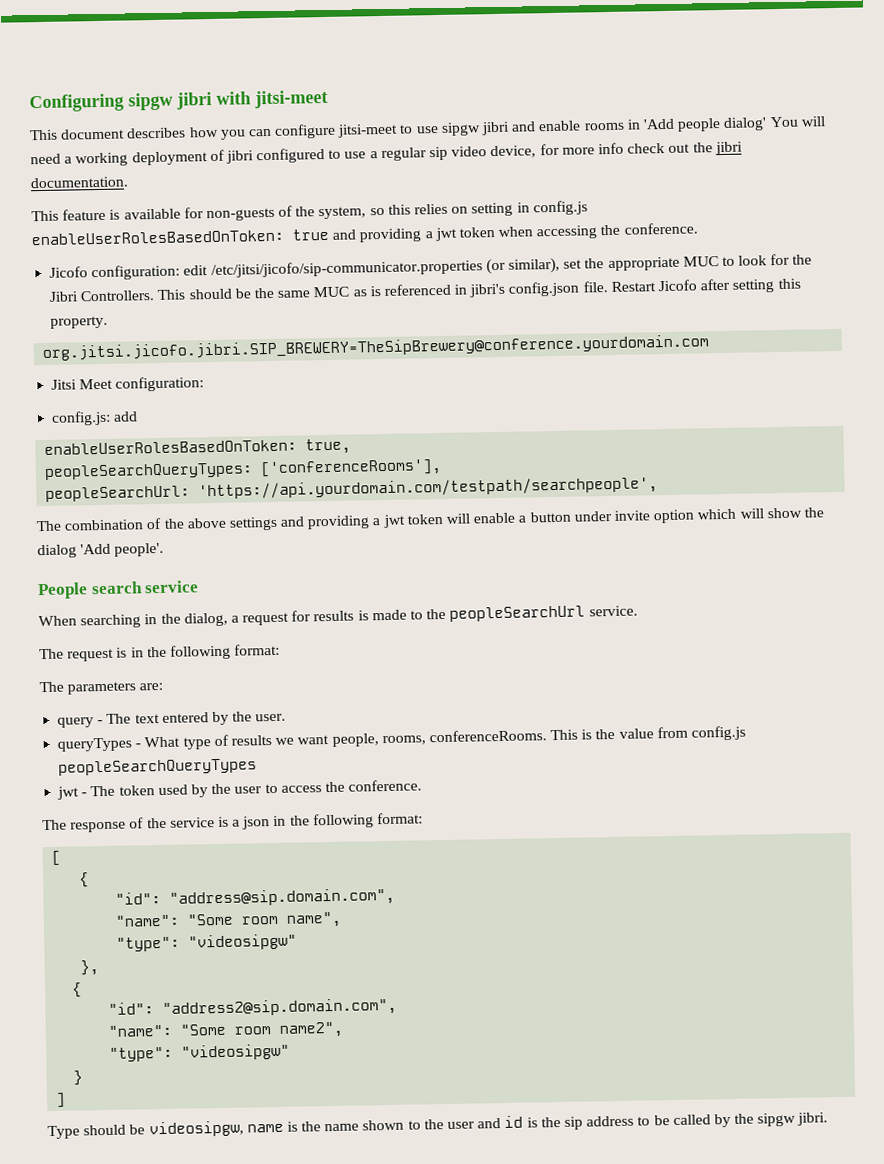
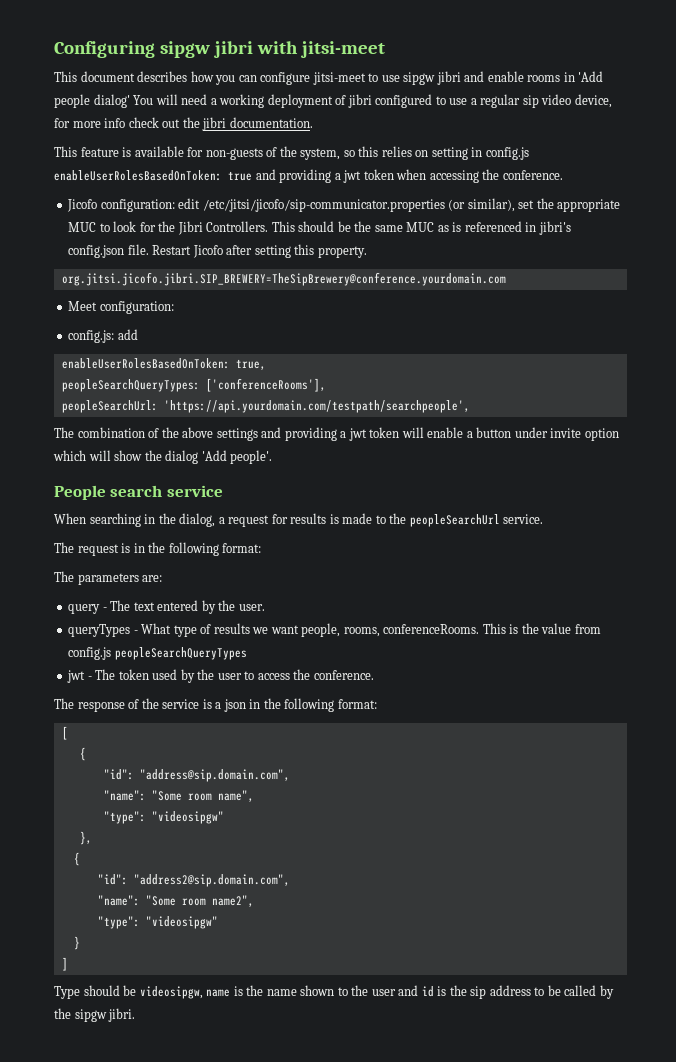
[51,379,78,390] Jitsi -> (506, 279) none

